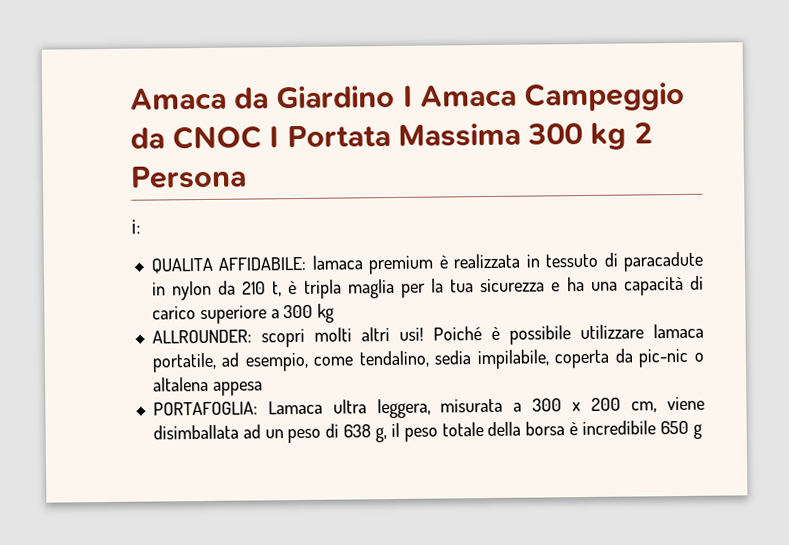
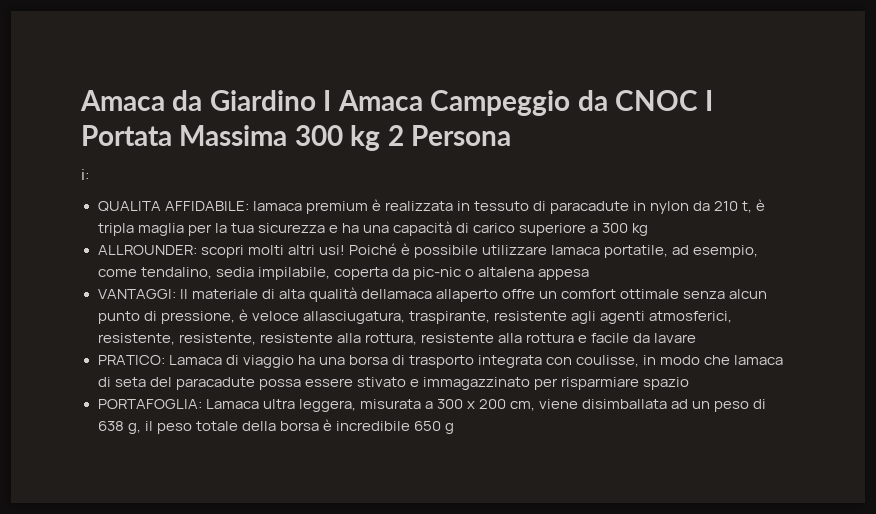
(263, 388) none -> [97,287,768,302] [97,309,732,324] [97,333,697,345] [97,355,784,368] [97,377,690,390] // VANTAGGI: Il materiale di alta qualità dellamaca allaperto offre un comfort ottimale senza alcun punto di pressione, è veloce allasciugatura, traspirante, resistente agli agenti atmosferici, resistente, resistente, resistente alla rottura, resistente alla rottura e facile da lavare // PRATICO: Lamaca di viaggio ha una borsa di trasporto integrata con coulisse, in modo che lamaca di seta del paracadute possa essere stivato e immagazzinato per risparmiare spazio

